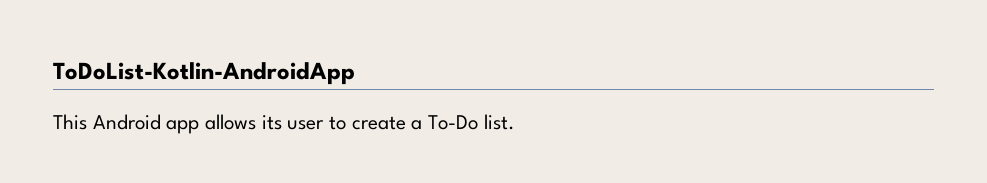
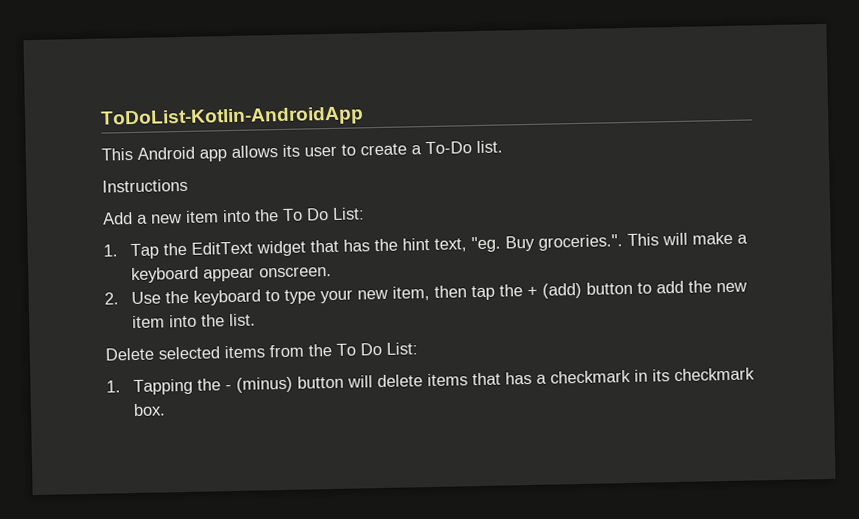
(515, 122) none -> [102,178,188,193] [102,207,365,225] [103,231,748,260] [130,265,332,284] [104,280,747,306] [131,313,256,329] [105,342,418,361] [106,367,755,396] [132,403,166,417] // Instructions // Add a new item into the To Do List: // 1. Tap the EditText widget that has the hint text, "eg. Buy groceries.". This will make a keyboard appear onscreen. // 2. Use the keyboard to type your new item, then tap the + (add) button to add the new item into the list. // Delete selected items from the To Do List: // 1. Tapping the - (minus) button will delete items that has a checkmark in its checkmark box.

